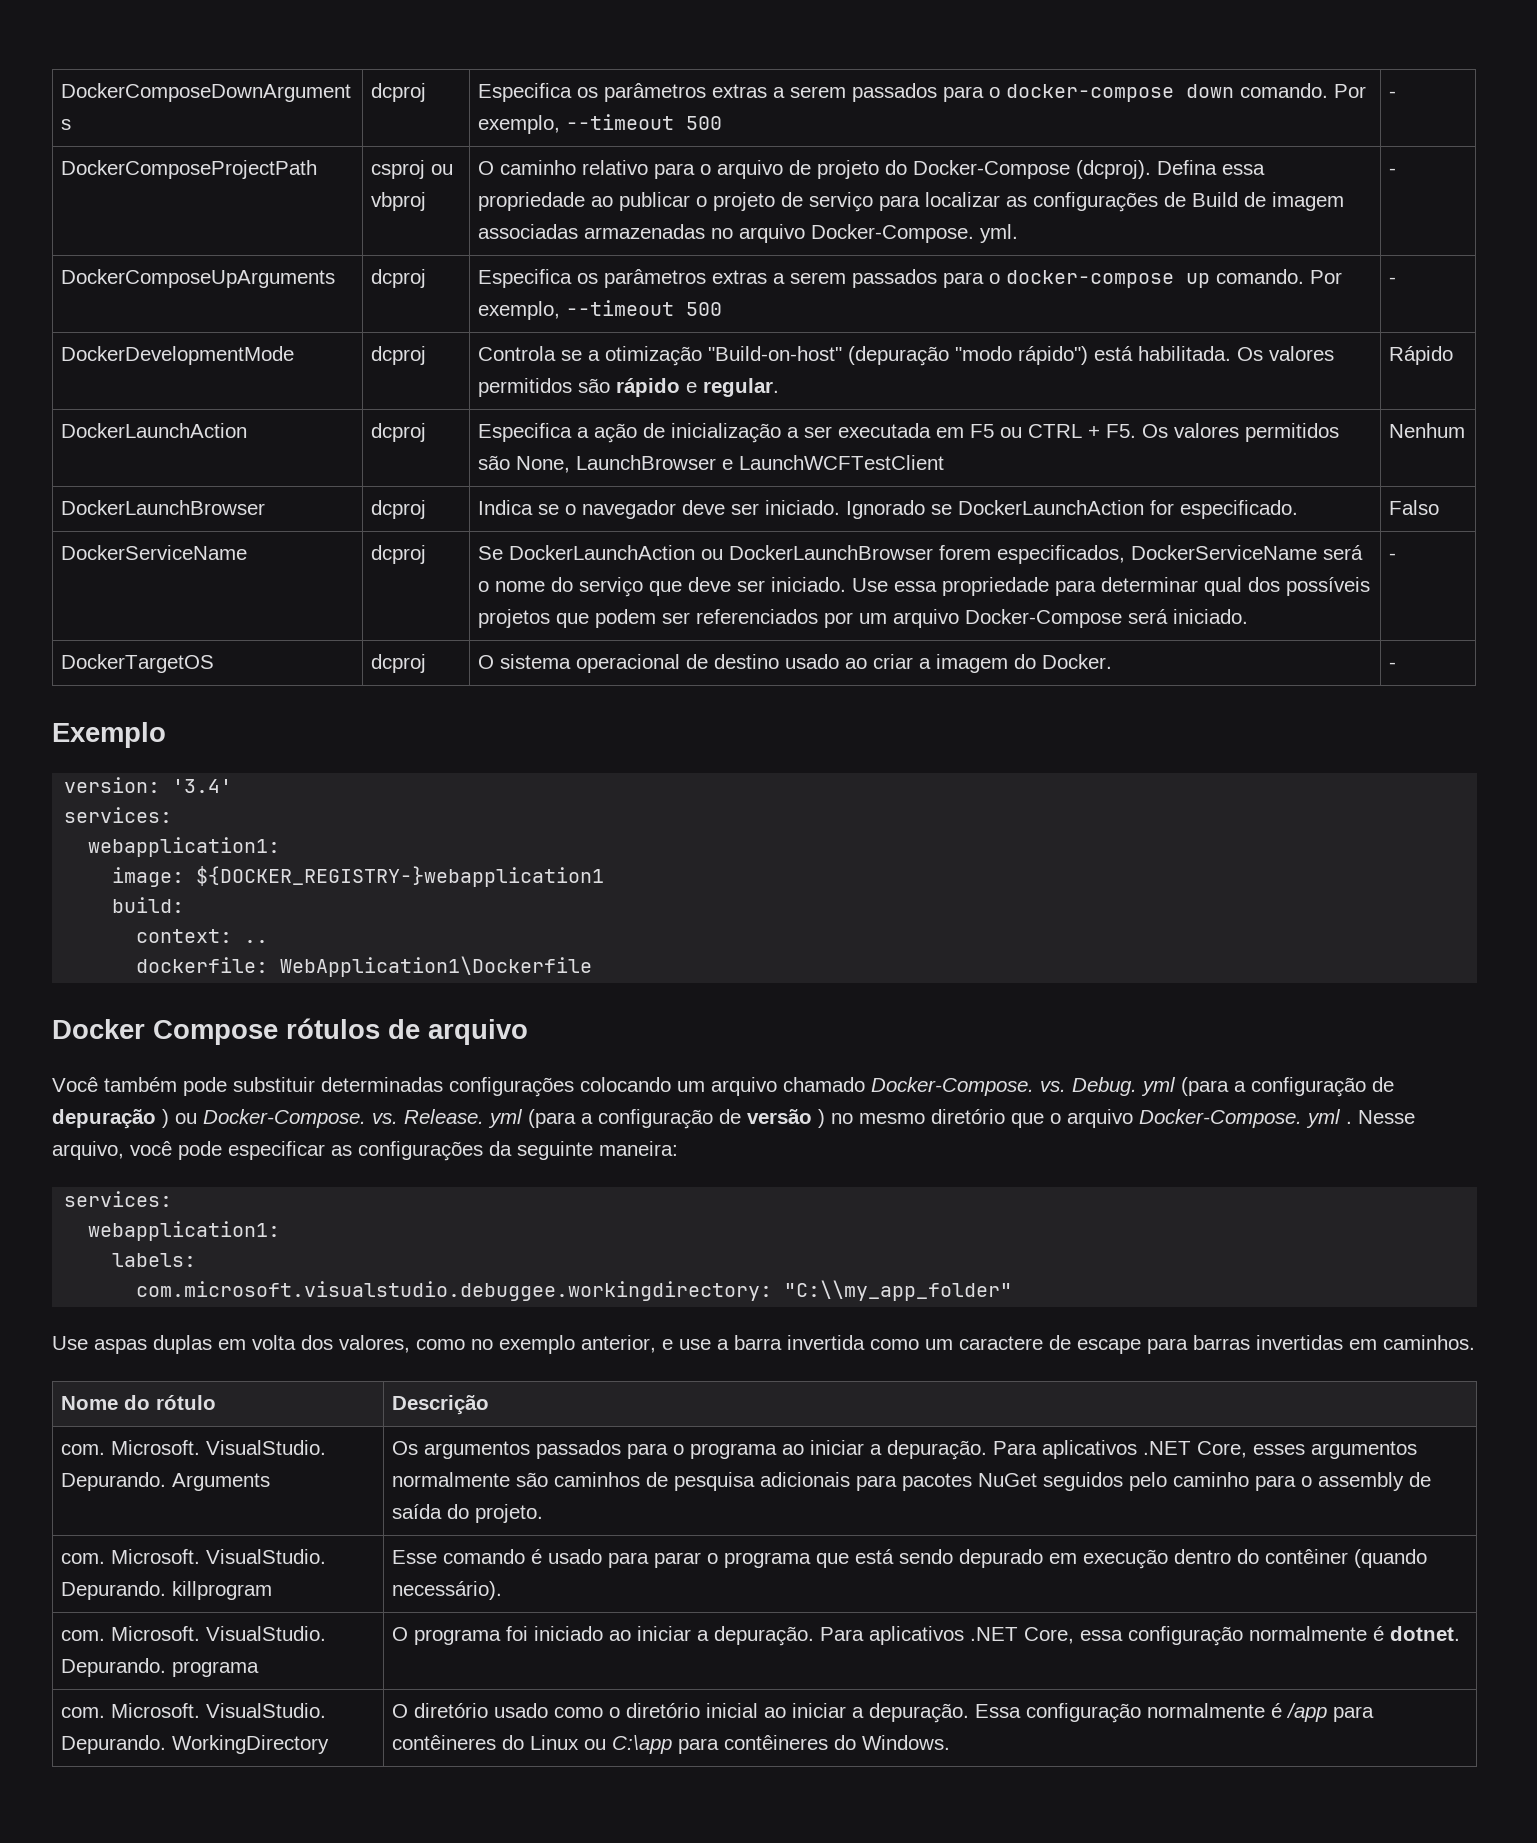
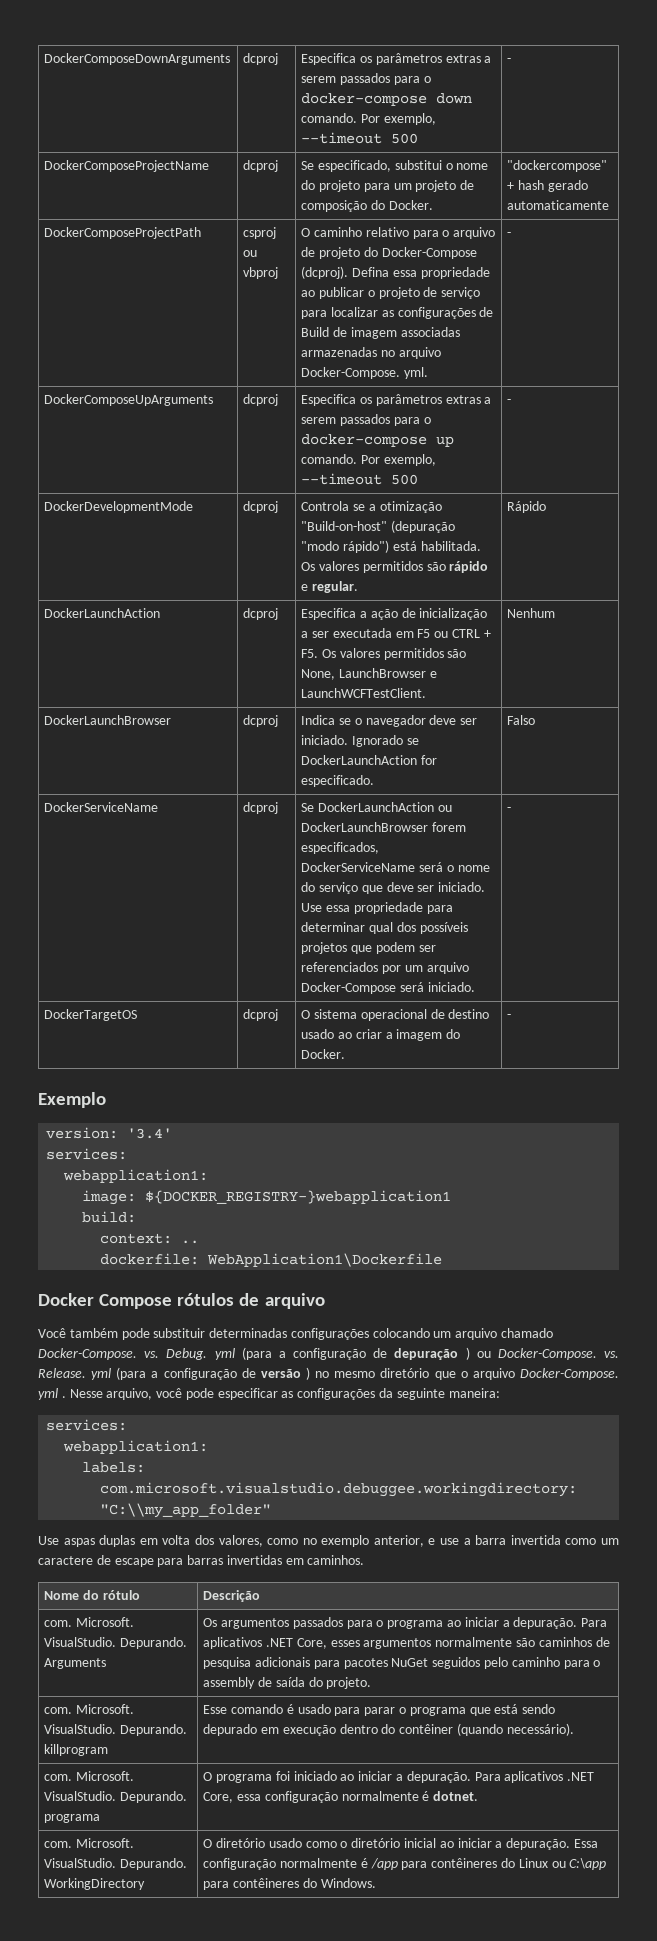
(1397, 94) none -> [44,160,210,172] [243,160,279,172] [301,160,489,172] [301,180,475,192] [301,200,433,212] [507,160,608,172] [507,180,588,192] [507,200,610,210] // DockerComposeProjectName | dcproj | Se especificado, substitui o nome do projeto para um projeto de composição do Docker. | "dockercompose" + hash gerado automaticamente
[739,455,945,470] LaunchWCFTestClient -> [301,688,427,698] LaunchWCFTestClient.

